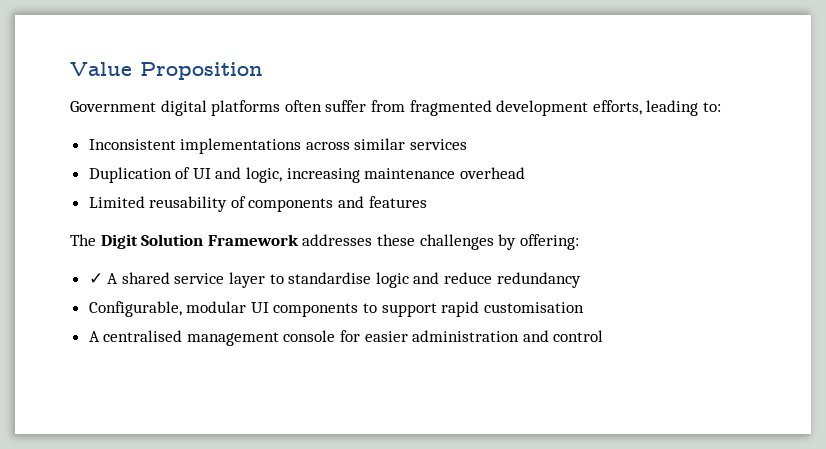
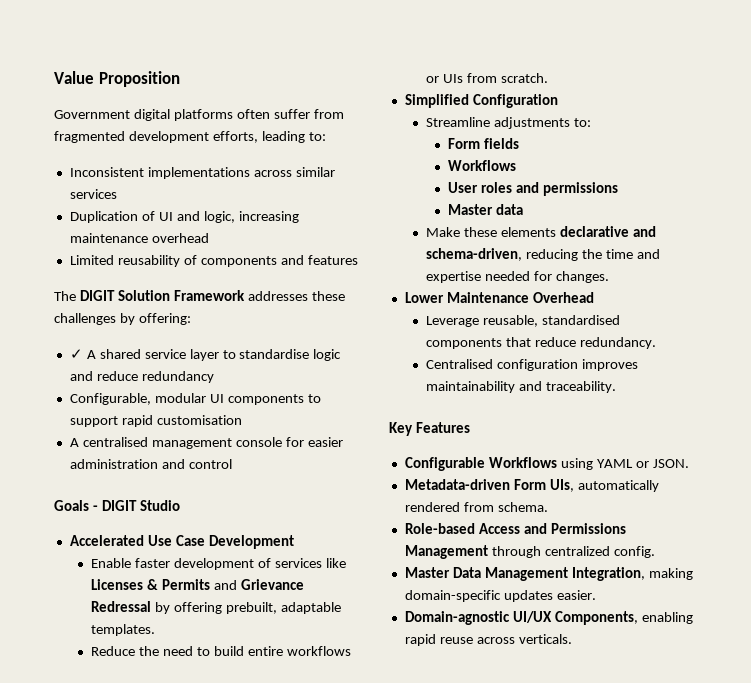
[100,234,138,249] Digit -> [79,290,115,301] DIGIT
(604, 336) none -> [54,500,181,511] [69,535,294,549] [91,558,347,570] [91,579,305,590] [91,601,342,614] [91,624,156,636] [91,646,351,656] [426,73,549,83] [404,94,558,108] [426,117,592,129] [448,138,519,149] [448,160,517,171] [448,182,618,196] [448,204,523,215] [426,226,657,237] [426,248,661,261] [426,271,610,283] [404,292,594,303] [426,315,621,327] [426,337,657,349] [426,359,639,371] [426,381,617,393] [389,422,471,436] [404,457,689,471] [404,479,659,492] [404,502,548,512] [404,523,626,534] [404,545,655,559] [404,567,693,581] [404,590,596,602] [404,611,693,625] [404,634,572,646] // Goals - DIGIT Studio // Accelerated Use Case Development // Enable faster development of services like Licenses & Permits and Grievance Redressal by offering prebuilt, adaptable templates. // Reduce the need to build entire workflows or UIs from scratch. // Simplified Configuration // Streamline adjustments to: // Form fields // Workflows // User roles and permissions // Master data // Make these elements declarative and schema-driven, reducing the time and expertise needed for changes. // Lower Maintenance Overhead // Leverage reusable, standardised components that reduce redundancy. // Centralised configuration improves maintainability and traceability. // Key Features // Configurable Workflows using YAML or JSON. // Metadata-driven Form UIs, automatically rendered from schema. // Role-based Access and Permissions Management through centralized config. // Master Data Management Integration, making domain-specific updates easier. // Domain-agnostic UI/UX Components, enabling rapid reuse across verticals.

